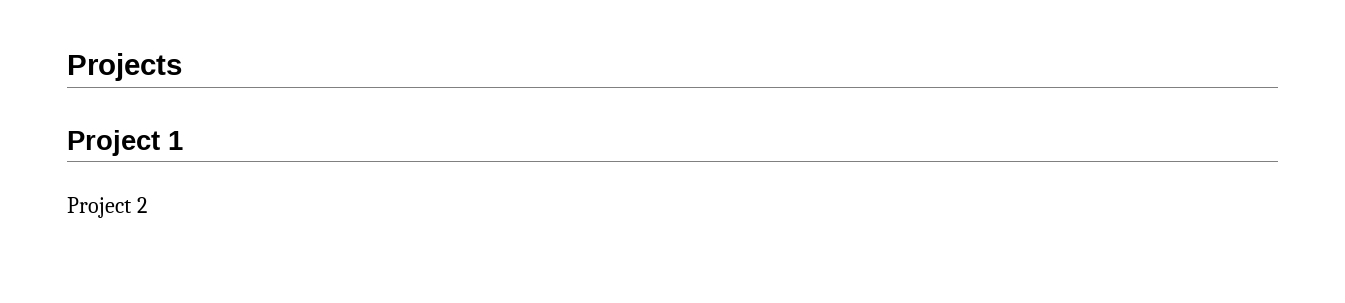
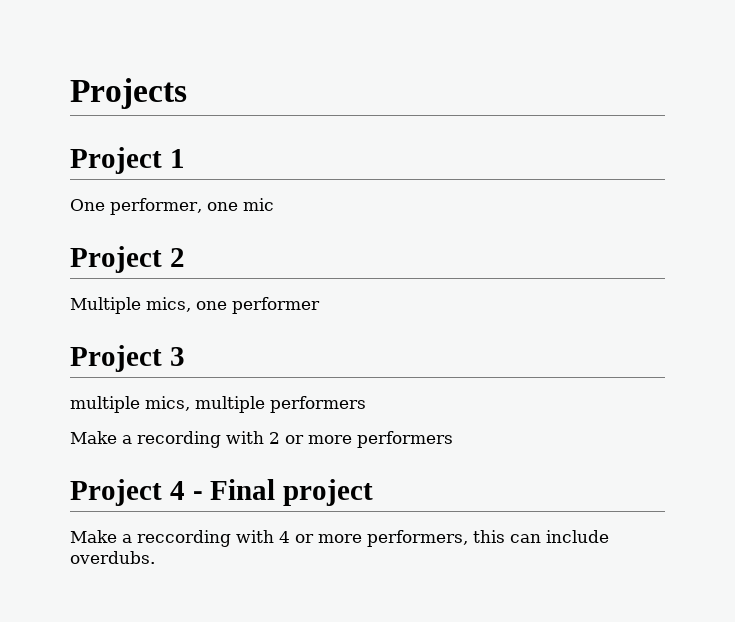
[67,197,147,218] Project 2 -> [70,198,274,215] [70,246,185,273] [70,297,320,314] [70,345,185,372] [70,396,366,413] [70,431,453,448] [70,479,374,506] [70,530,609,547] [70,551,155,564] One performer, one mic // Project 2 // Multiple mics, one performer // Project 3 // multiple mics, multiple performers // Make a recording with 2 or more performers // Project 4 - Final project // Make a reccording with 4 or more performers, this can include overdubs.

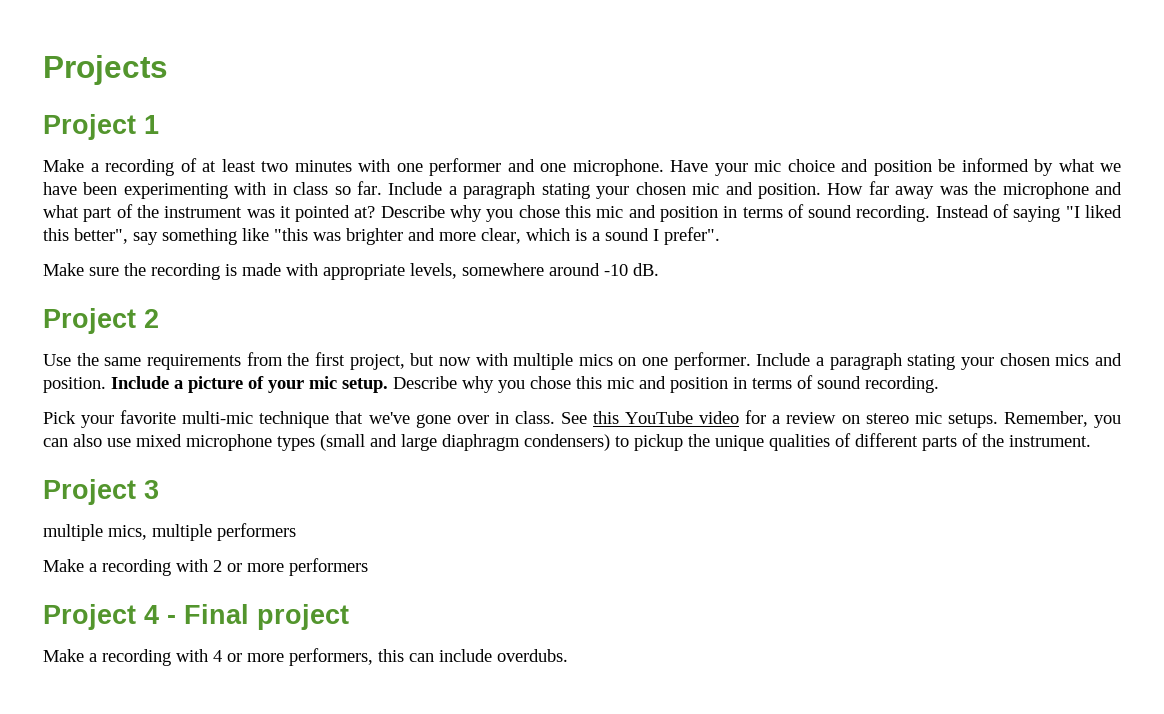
[70,198,274,215] [70,246,185,273] [70,297,320,314] One performer, one mic // Project 2 // Multiple mics, one performer -> [43,158,1121,176] [43,181,1122,199] [43,204,1122,222] [43,227,720,245] [43,263,659,280] [43,308,159,334] [43,352,1123,370] [43,375,939,393] [43,410,1121,428] [43,433,1091,451] Make a recording of at least two minutes with one performer and one microphone. Have your mic choice and position be informed by what we have been experimenting with in class so far. Include a paragraph stating your chosen mic and position. How far away was the microphone and what part of the instrument was it pointed at? Describe why you chose this mic and position in terms of sound recording. Instead of saying "I liked this better", say something like "this was brighter and more clear, which is a sound I prefer". // Make sure the recording is made with appropriate levels, somewhere around -10 dB. // Project 2 // Use the same requirements from the first project, but now with multiple mics on one performer. Include a paragraph stating your chosen mics and position. Include a picture of your mic setup. Describe why you chose this mic and position in terms of sound recording. // Pick your favorite multi-mic technique that we've gone over in class. See this YouTube video for a review on stereo mic setups. Remember, you can also use mixed microphone types (small and large diaphragm condensers) to pickup the unique qualities of different parts of the instrument.
[137,530,231,547] reccording -> [102,649,171,666] recording

